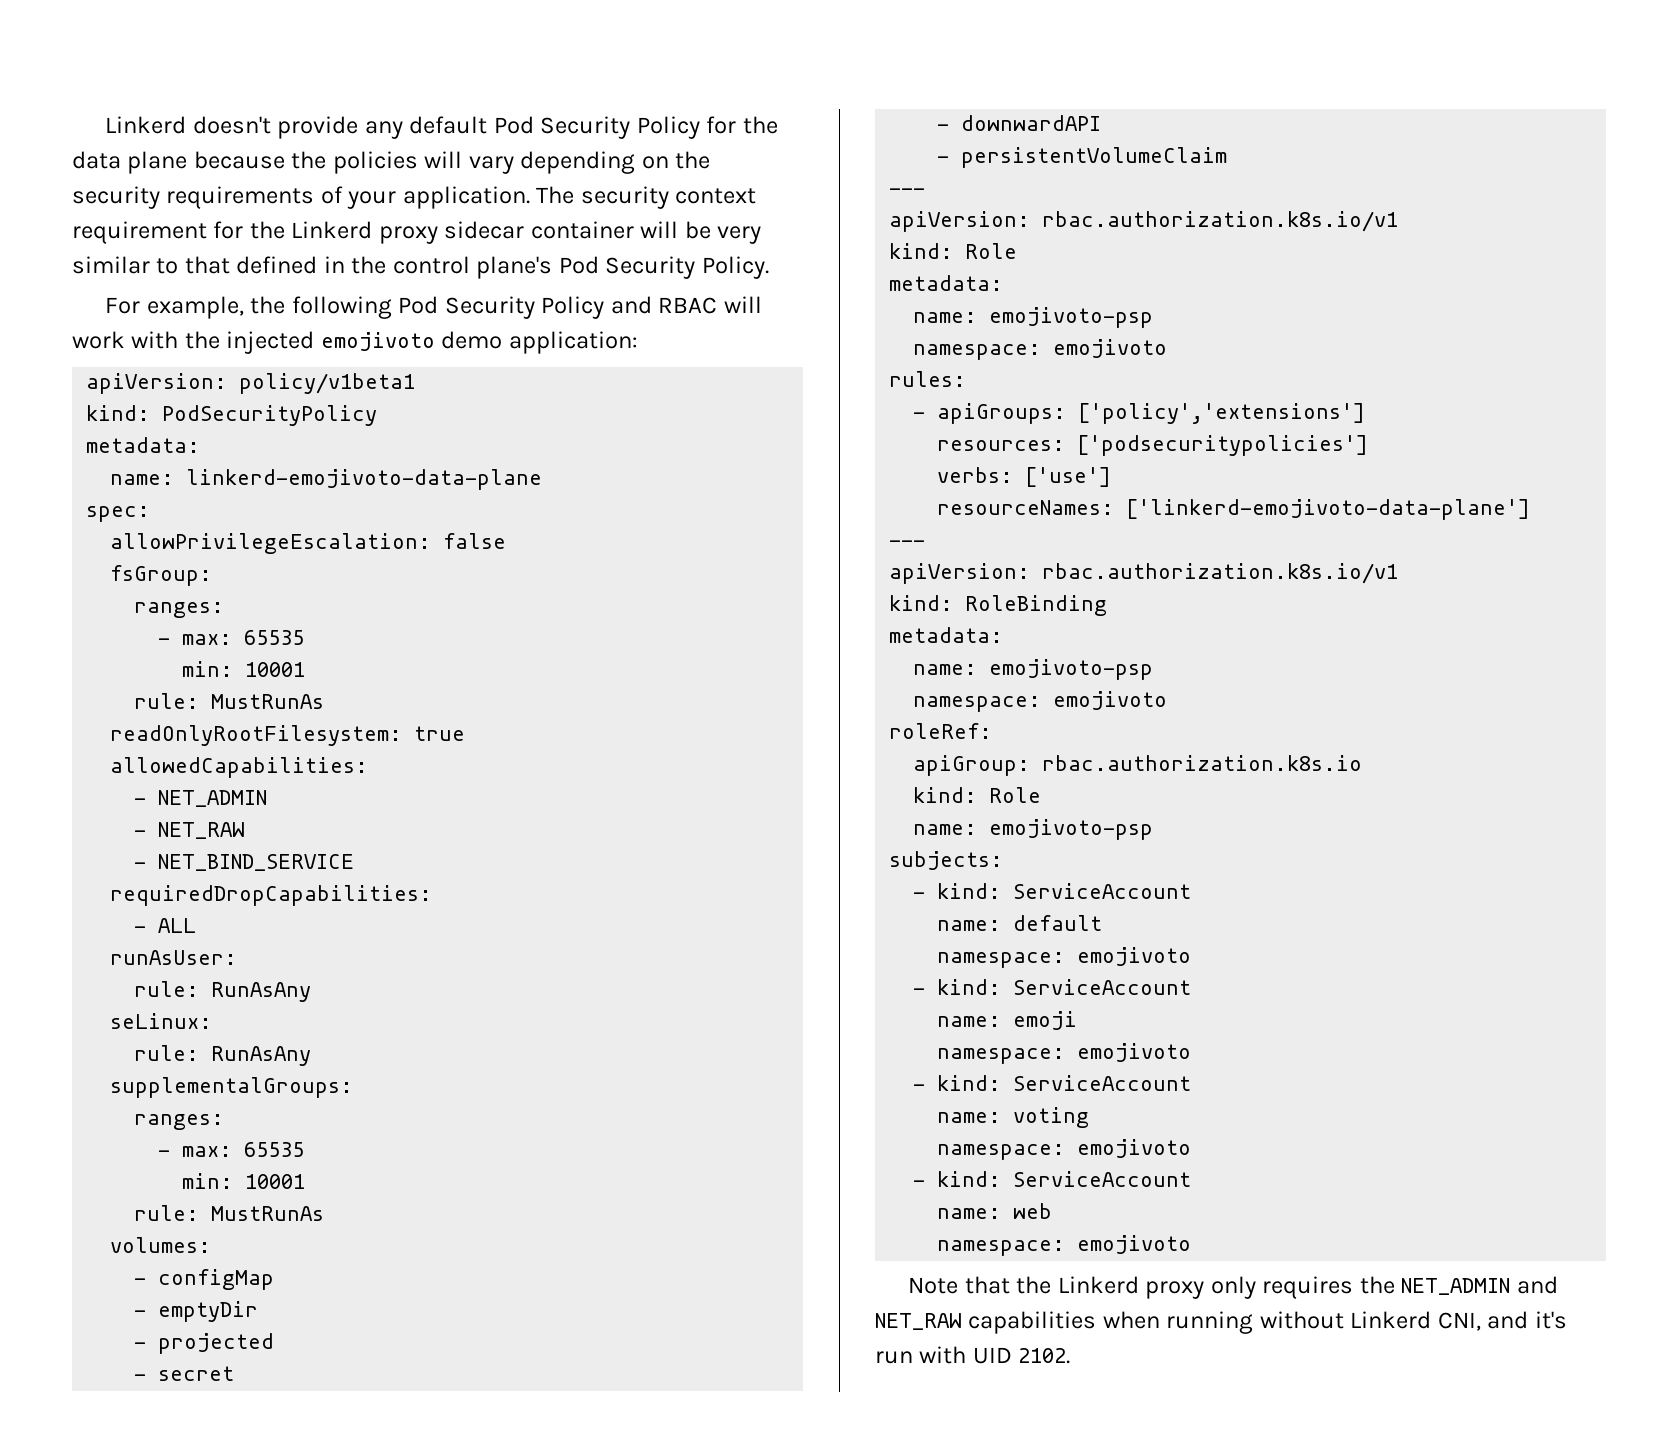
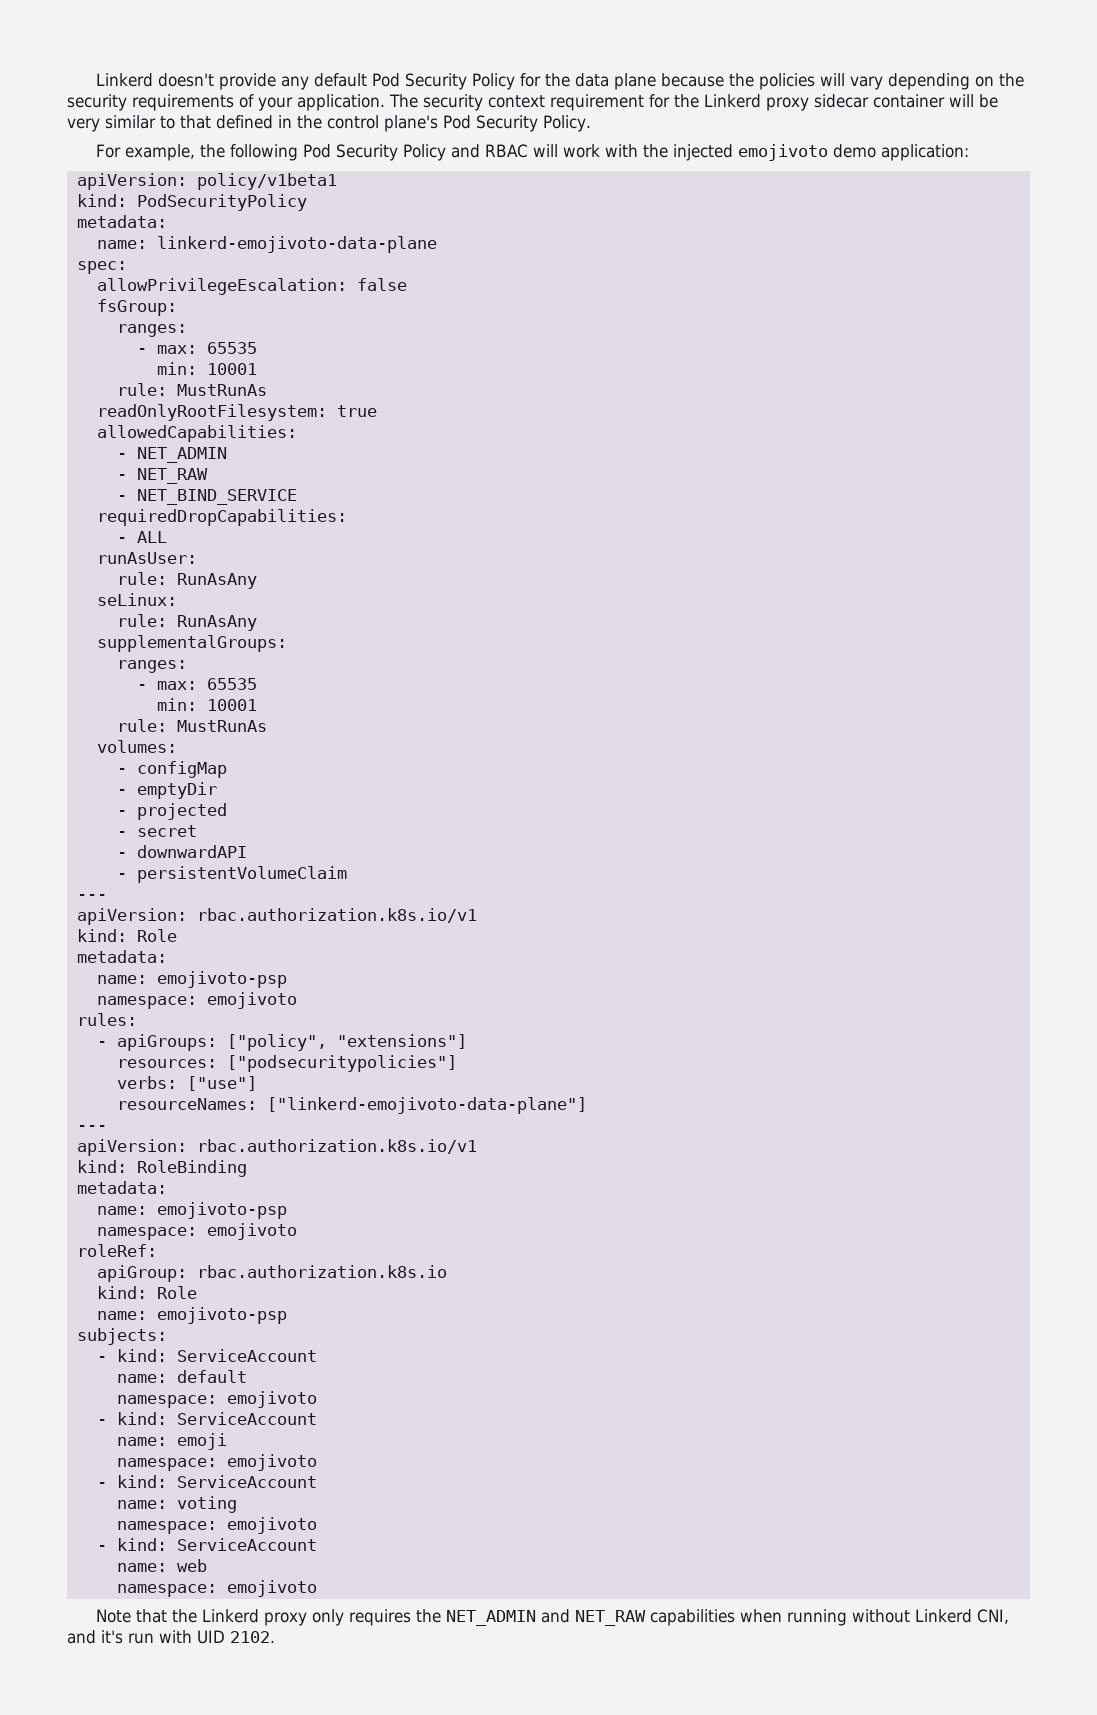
[1078,403,1366,424] ['policy','extensions'] -> [226,1034,467,1051] ["policy", "extensions"]
[1077,435,1369,456] ['podsecuritypolicies'] -> [226,1055,457,1072] ["podsecuritypolicies"]
[1025,467,1112,487] ['use'] -> [186,1076,257,1091] ["use"]
[1126,499,1531,520] ['linkerd-emojivoto-data-plane'] -> [266,1097,587,1114] ["linkerd-emojivoto-data-plane"]

